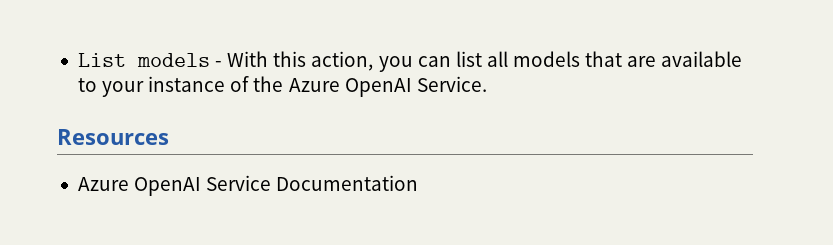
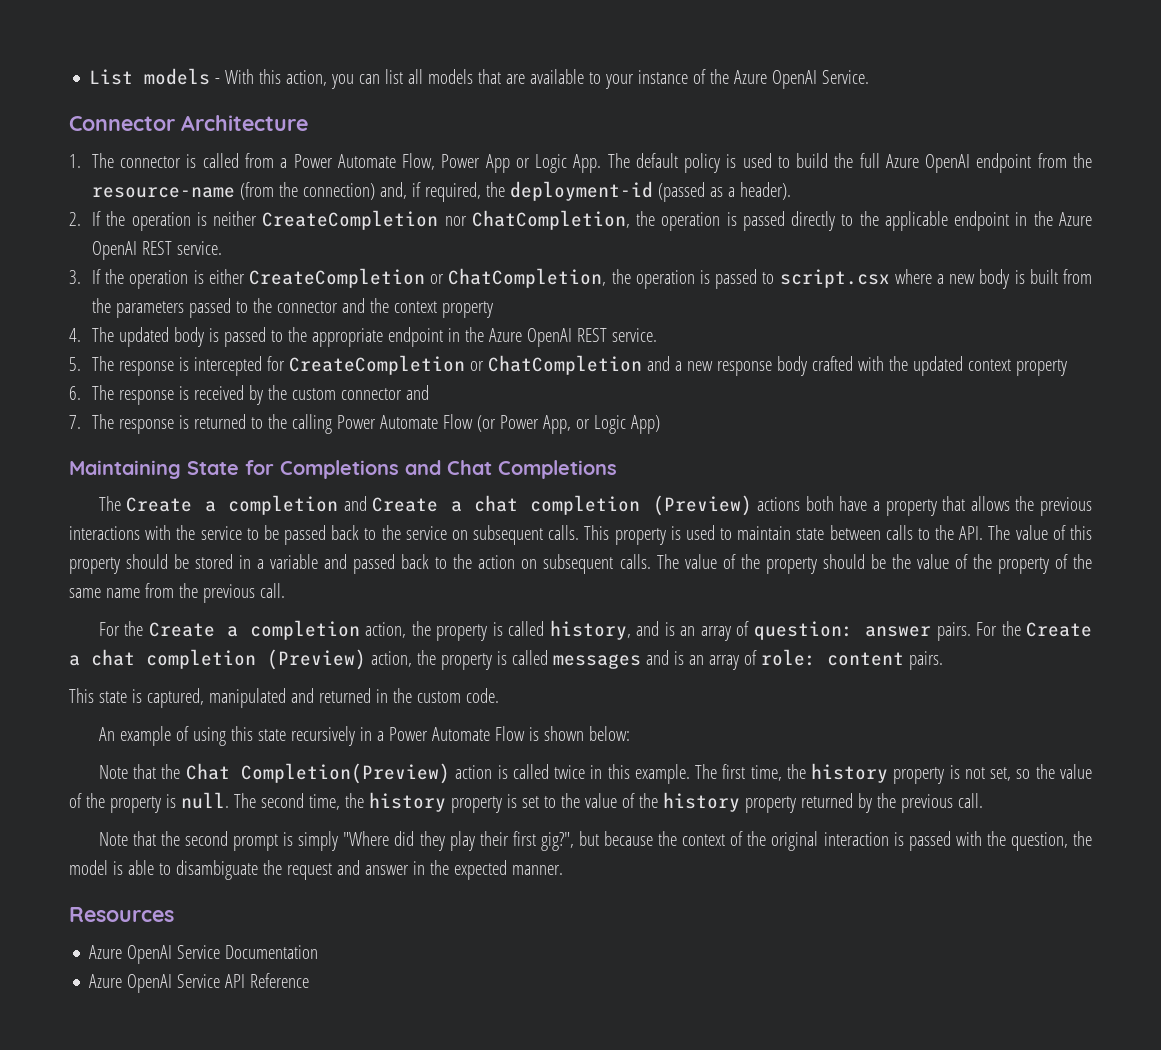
(487, 84) none -> [69,115,308,131] [69,153,1092,173] [91,181,791,202] [69,210,1092,231] [91,241,222,260] [69,268,1092,289] [91,298,493,318] [69,327,657,347] [69,355,1067,376] [69,385,429,405] [69,414,660,434] [69,460,617,479] [98,495,1093,516] [69,525,1093,545] [69,554,1093,574] [69,583,285,603] [98,620,1092,641] [69,649,943,670] [69,688,499,708] [98,726,630,746] [98,763,1092,784] [69,792,983,813] [98,831,1092,851] [69,860,563,880] // Connector Architecture // 1. The connector is called from a Power Automate Flow, Power App or Logic App. The default policy is used to build the full Azure OpenAI endpoint from the resource-name (from the connection) and, if required, the deployment-id (passed as a header). // 2. If the operation is neither CreateCompletion nor ChatCompletion, the operation is passed directly to the applicable endpoint in the Azure OpenAI REST service. // 3. If the operation is either CreateCompletion or ChatCompletion, the operation is passed to script.csx where a new body is built from the parameters passed to the connector and the context property // 4. The updated body is passed to the appropriate endpoint in the Azure OpenAI REST service. // 5. The response is intercepted for CreateCompletion or ChatCompletion and a new response body crafted with the updated context property // 6. The response is received by the custom connector and // 7. The response is returned to the calling Power Automate Flow (or Power App, or Logic App) // Maintaining State for Completions and Chat Completions // The Create a completion and Create a chat completion (Preview) actions both have a property that allows the previous interactions with the service to be passed back to the service on subsequent calls. This property is used to maintain state between calls to the API. The value of this property should be stored in a variable and passed back to the action on subsequent calls. The value of the property should be the value of the property of the same name from the previous call. // For the Create a completion action, the property is called history, and is an array of question: answer pairs. For the Create a chat completion (Preview) action, the property is called messages and is an array of role: content pairs. // This state is captured, manipulated and returned in the custom code. // An example of using this state recursively in a Power Automate Flow is shown below: // Note that the Chat Completion(Preview) action is called twice in this example. The first time, the history property is not set, so the value of the property is null. The second time, the history property is set to the value of the history property returned by the previous call. // Note that the second prompt is simply "Where did they play their first gig?", but because the context of the original interaction is passed with the question, the model is able to disambiguate the request and answer in the expected manner.
(419, 183) none -> [89,973,310,993] // Azure OpenAI Service API Reference

